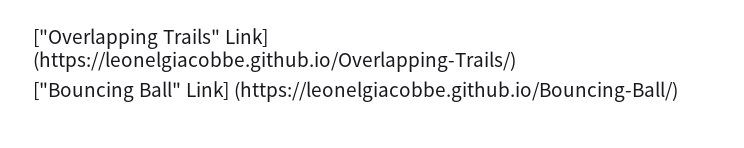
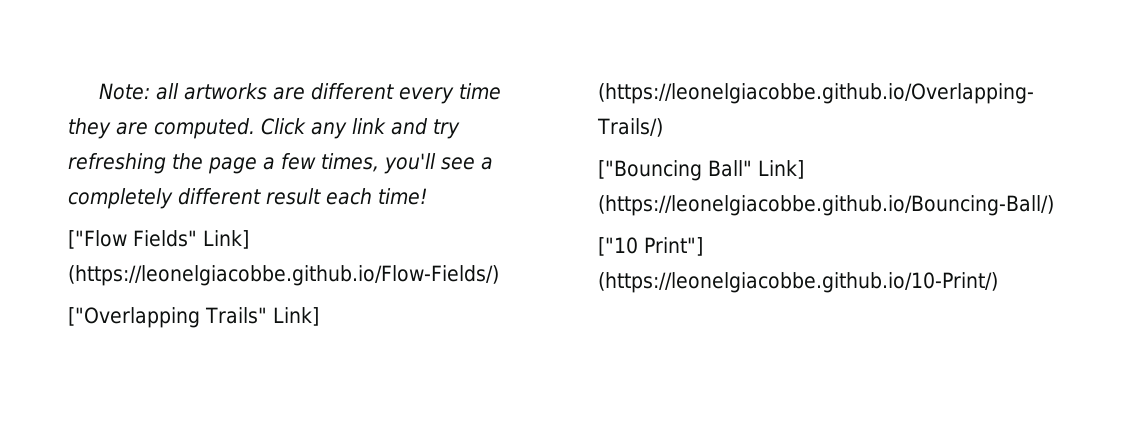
(33, 38) none -> [98,83,501,104] [68,118,460,139] [68,153,493,174] [68,188,428,209] [68,230,249,249] [68,265,499,286] Note: all artworks are different every time they are computed. Click any link and try refreshing the page a few times, you'll see a completely different result each time! // ["Flow Fields" Link] (https://leonelgiacobbe.github.io/Flow-Fields/) //
(679, 91) none -> [598,237,703,256] [598,272,998,293] // ["10 Print"] (https://leonelgiacobbe.github.io/10-Print/)

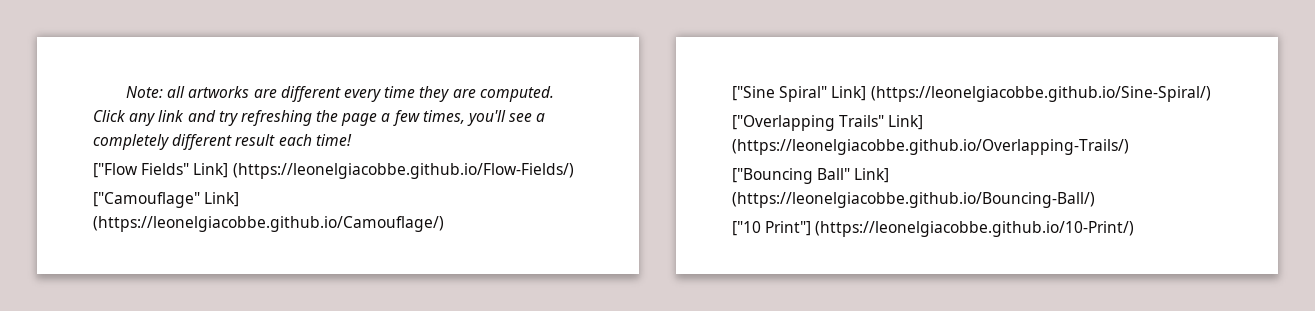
(499, 275) none -> [93,192,240,208] [93,216,444,232] [732,86,1211,102] // ["Camouflage" Link] (https://leonelgiacobbe.github.io/Camouflage/) // ["Sine Spiral" Link] (https://leonelgiacobbe.github.io/Sine-Spiral/)

